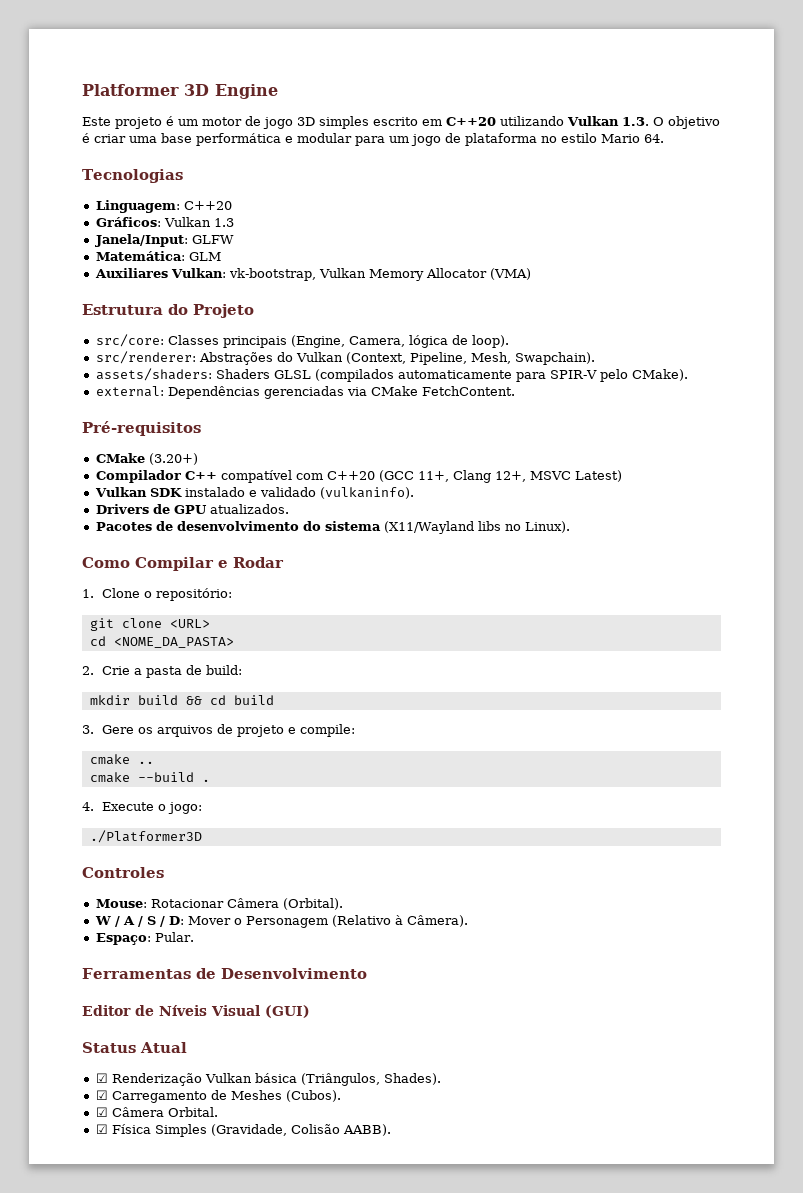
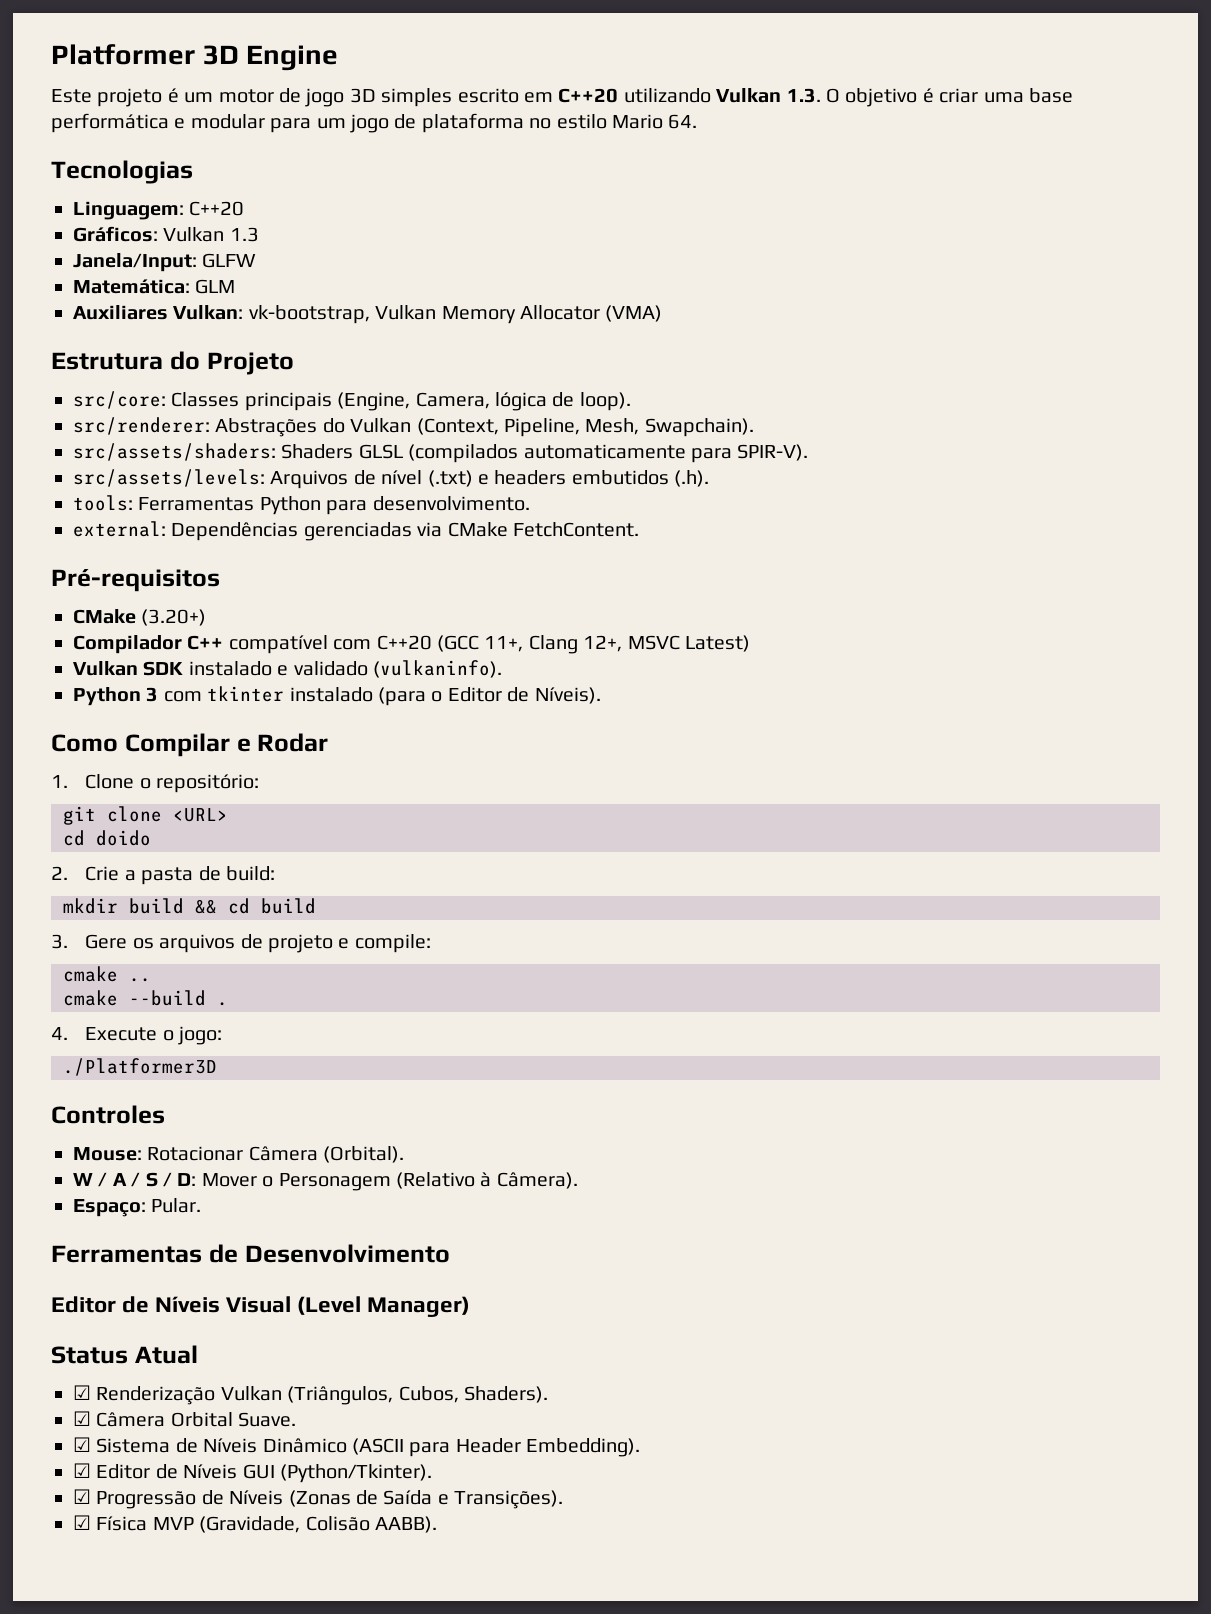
[95,368,212,381] assets/shaders: -> [73,443,276,461] src/assets/shaders:
[549,369,688,382] SPIR-V pelo CMake). -> [737,444,809,461] [73,469,710,489] [73,495,530,515] SPIR-V). // src/assets/levels: Arquivos de nível (.txt) e headers embutidos (.h). // tools: Ferramentas Python para desenvolvimento.
[95,504,289,514] [95,521,570,534] Drivers de GPU atualizados. // Pacotes de desenvolvimento do sistema (X11/Wayland libs no Linux). -> [73,686,601,706] Python 3 com tkinter instalado (para o Editor de Níveis).
[113,637,234,648] <NOME_DA_PASTA> -> [96,830,151,846] doido
[265,1005,310,1018] (GUI) -> [297,1296,471,1317] (Level Manager)
[254,1073,441,1086] [95,1090,341,1103] [95,1107,218,1117] básica (Triângulos, Shades). // ☑ Carregamento de Meshes (Cubos). // ☑ Câmera Orbital. -> [287,1386,548,1405] [73,1411,297,1427] [73,1437,641,1457] [73,1463,432,1483] [73,1489,564,1509] (Triângulos, Cubos, Shaders). // ☑ Câmera Orbital Suave. // ☑ Sistema de Níveis Dinâmico (ASCII para Header Embedding). // ☑ Editor de Níveis GUI (Python/Tkinter). // ☑ Progressão de Níveis (Zonas de Saída e Transições).
[154,1124,207,1137] Simples -> [152,1517,194,1530] MVP

